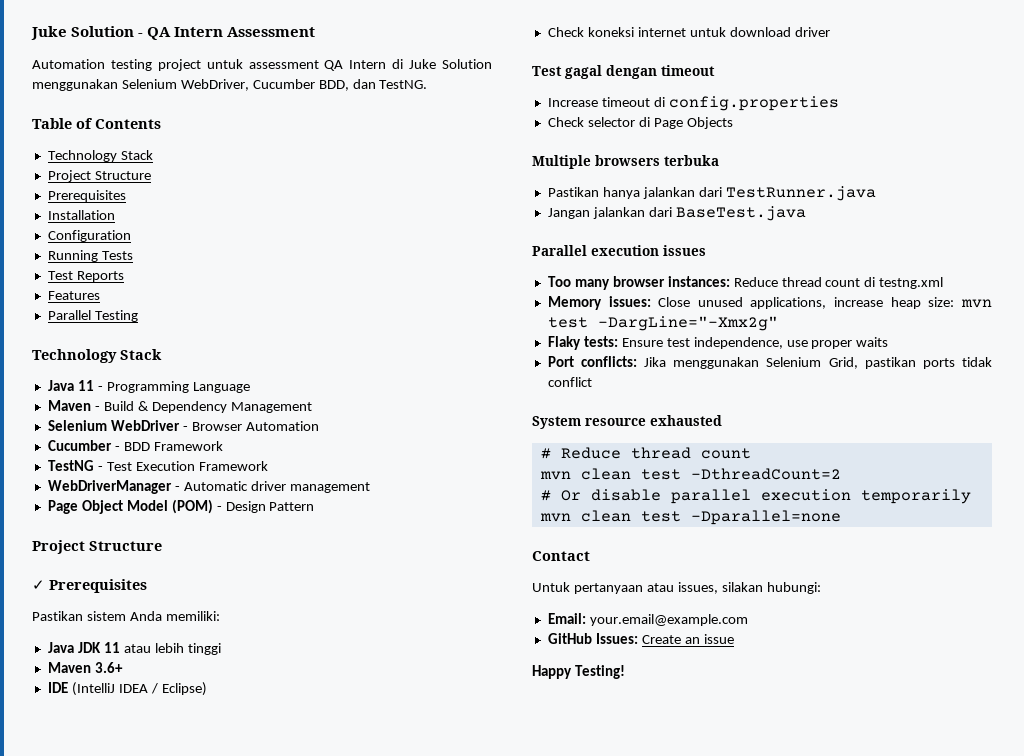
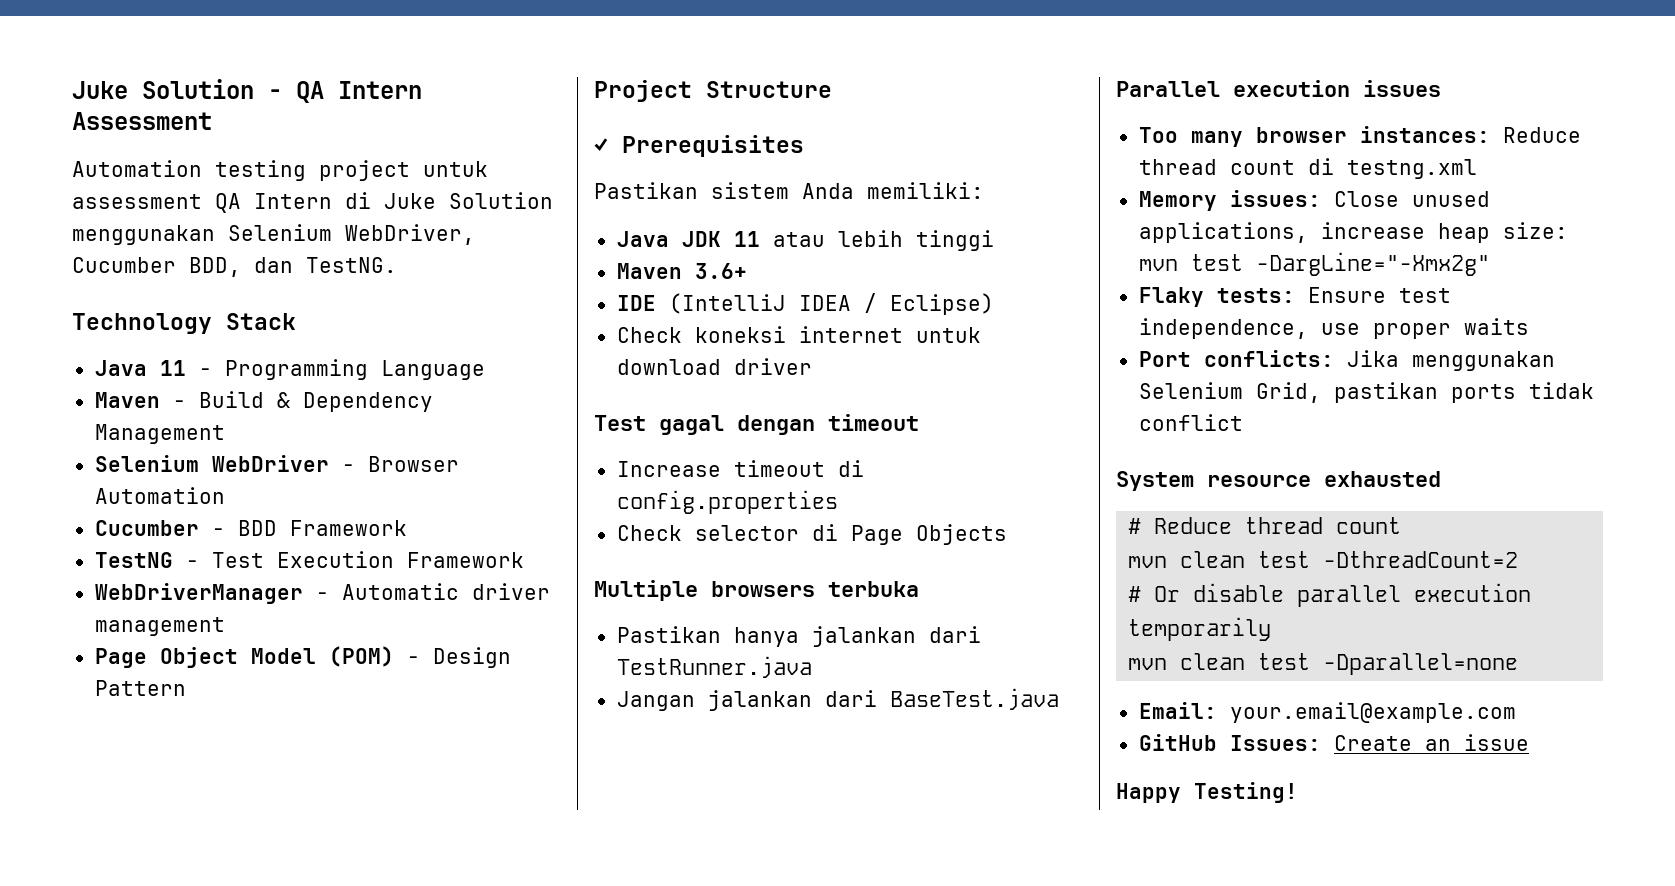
[32,118,161,129] [47,150,153,162] [47,170,151,182] [47,190,126,202] [47,210,115,220] [47,230,131,242] [47,250,133,262] [47,271,124,282] [47,291,100,300] [47,310,138,322] // Table of Contents // Technology Stack // Project Structure // Prerequisites // Installation // Configuration // Running Tests // Test Reports // Features // Parallel Testing -> (397, 265) none
[532,551,590,561] [532,582,821,594] // Contact // Untuk pertanyaan atau issues, silakan hubungi: -> (1519, 664) none

